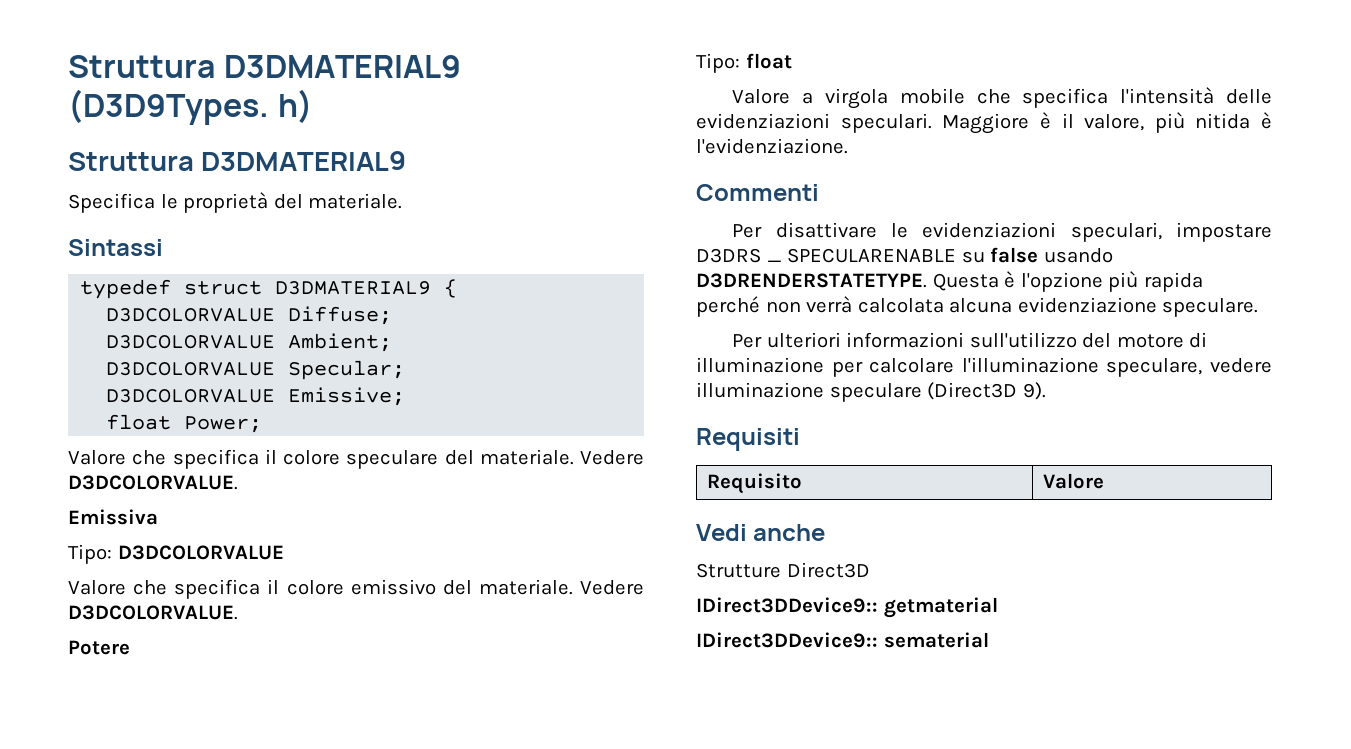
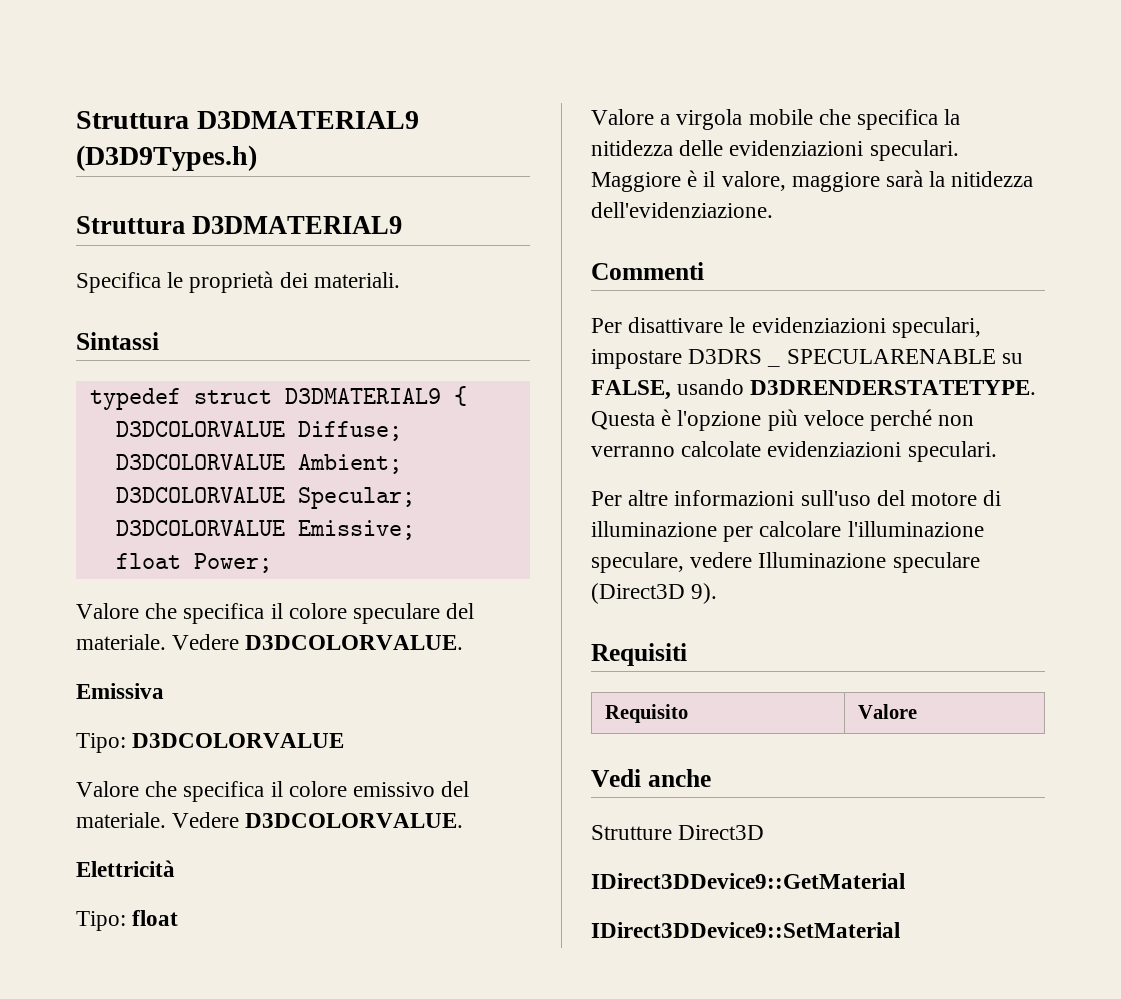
[68,55,461,78] [68,89,313,125] Struttura D3DMATERIAL9 (D3D9Types. h) -> [76,111,419,129] [76,145,257,171] Struttura D3DMATERIAL9 (D3D9Types.h)
[273,193,403,209] del materiale. -> [279,272,400,288] dei materiali.
[68,640,130,655] Potere -> [76,860,175,877] Elettricità
[1120,87,1215,104] l'intensità -> [944,109,961,125] [591,140,673,156] la nitidezza
[1154,112,1272,133] [696,138,848,154] più nitida è l'evidenziazione. -> [791,170,1034,192] [591,202,773,218] maggiore sarà la nitidezza dell'evidenziazione.
[990,247,1039,263] false -> [591,380,671,400] FALSE,
[1143,272,1203,292] rapida -> [803,410,864,426] veloce
[806,296,1259,317] [732,332,1077,348] verrà calcolata alcuna evidenziazione speculare. // Per ulteriori informazioni sull'utilizzo -> [591,441,997,462] [591,490,871,506] verranno calcolate evidenziazioni speculari. // Per altre informazioni sull'uso
[696,382,824,398] illuminazione -> [758,552,887,568] Illuminazione
[696,597,998,618] [696,632,989,648] IDirect3DDevice9:: getmaterial // IDirect3DDevice9:: sematerial -> [591,873,905,889] [591,922,900,938] IDirect3DDevice9::GetMaterial // IDirect3DDevice9::SetMaterial

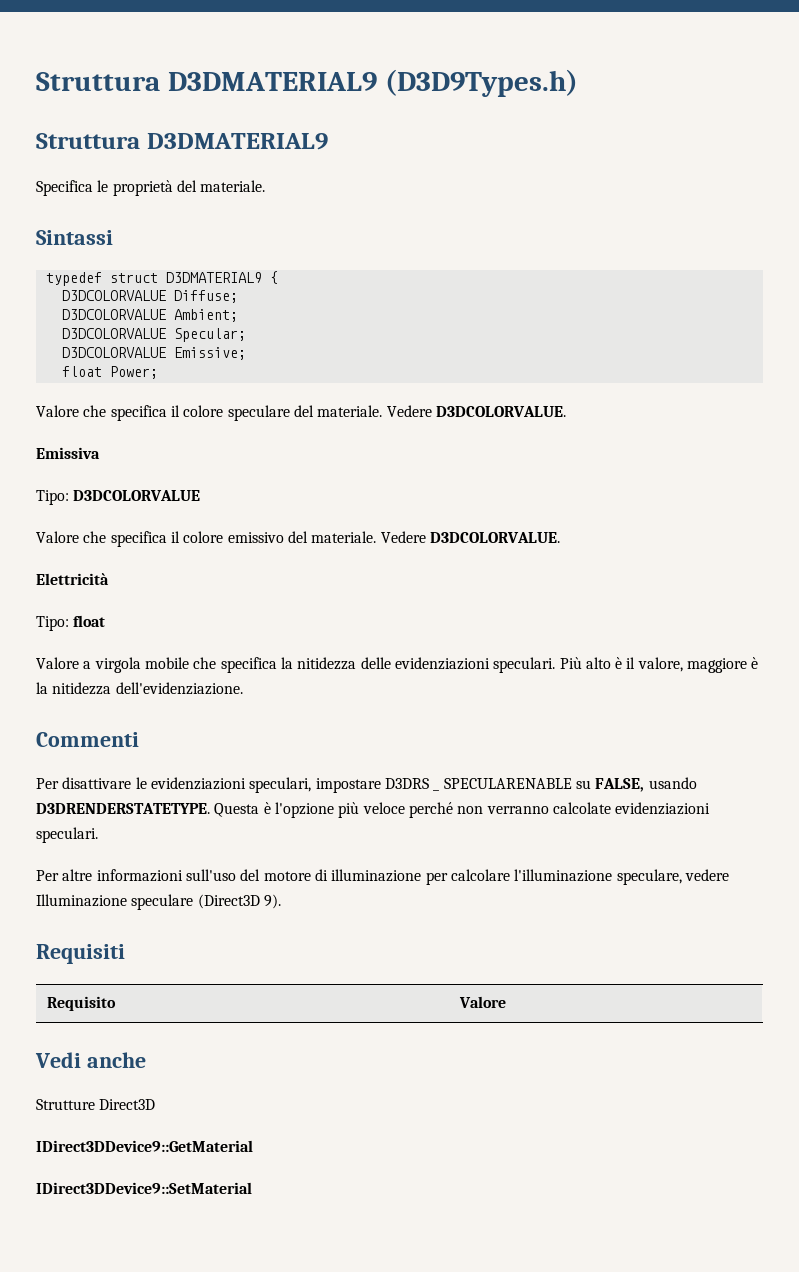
[279,272,400,288] dei materiali. -> [176,180,266,192] del materiale.
[591,172,681,192] Maggiore -> [559,657,611,669] Più alto
[886,170,924,187] sarà -> [751,657,759,669] è

